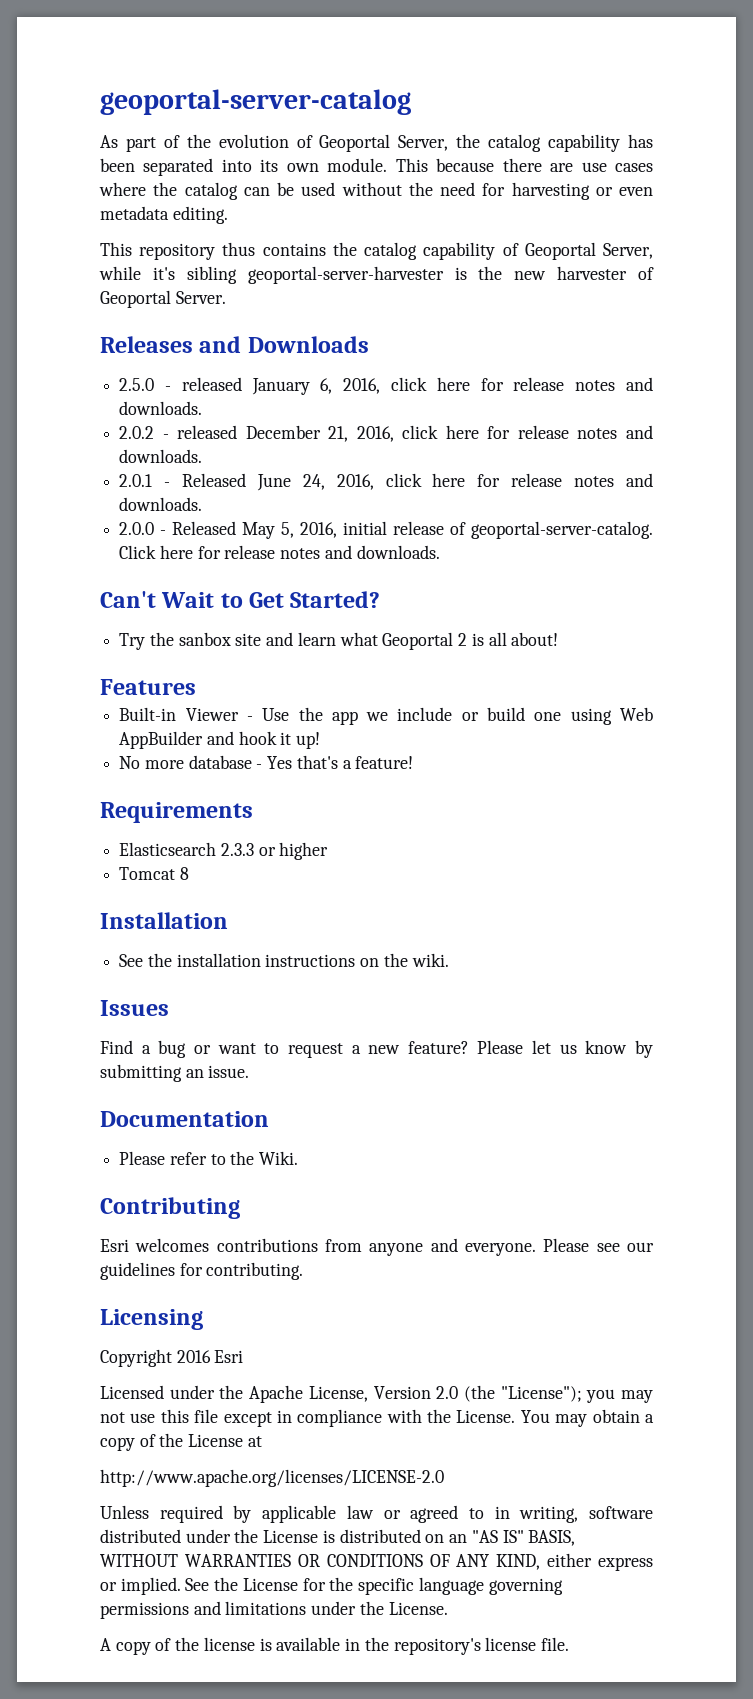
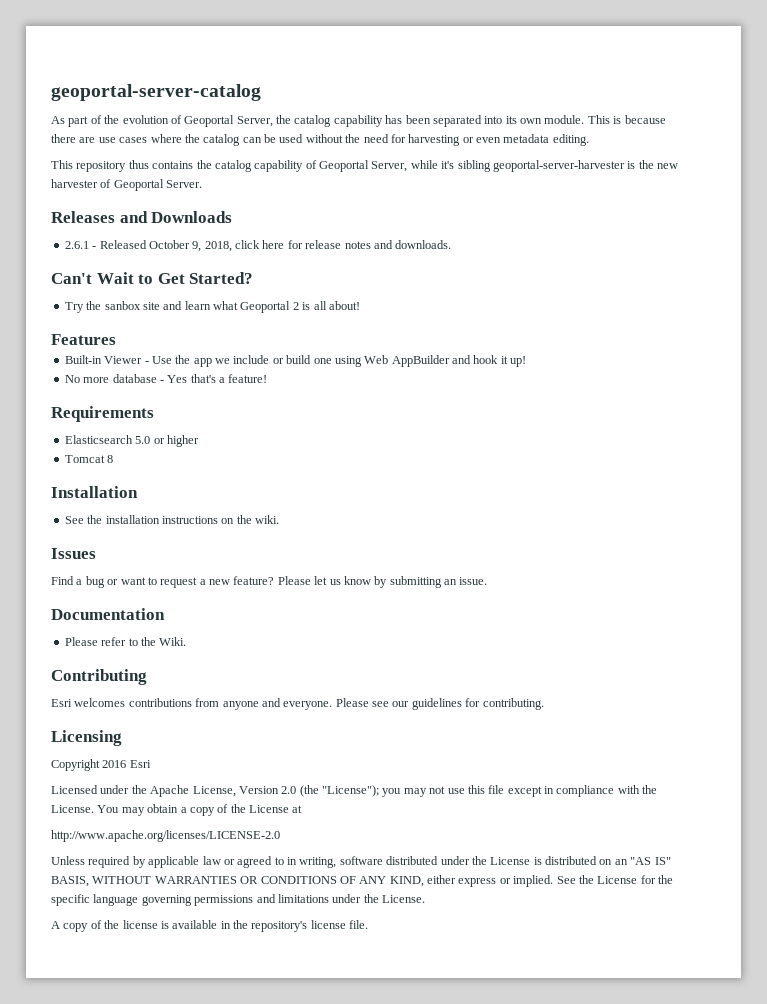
(428, 165) none -> [613,116,622,124] is
[119,377,653,395] [119,401,203,415] [119,425,653,442] [119,449,203,463] [119,473,653,491] [119,497,203,511] [119,521,653,539] [119,545,440,559] 2.5.0 - released January 6, 2016, click here for release notes and downloads. // 2.0.2 - released December 21, 2016, click here for release notes and downloads. // 2.0.1 - Released June 24, 2016, click here for release notes and downloads. // 2.0.0 - Released May 5, 2016, initial release of geoportal-server-catalog. Click here for release notes and downloads. -> [64,240,452,252] 2.6.1 - Released October 9, 2018, click here for release notes and downloads.
[220,843,254,856] 2.3.3 -> [135,436,151,444] 5.0

